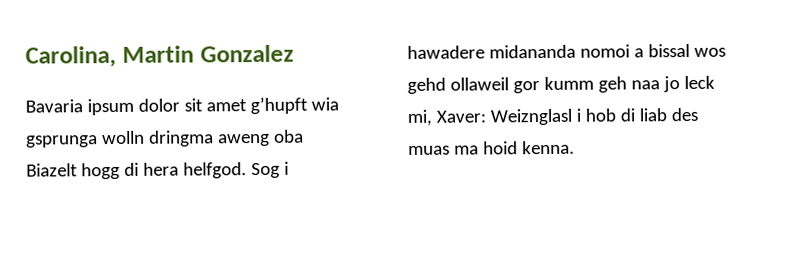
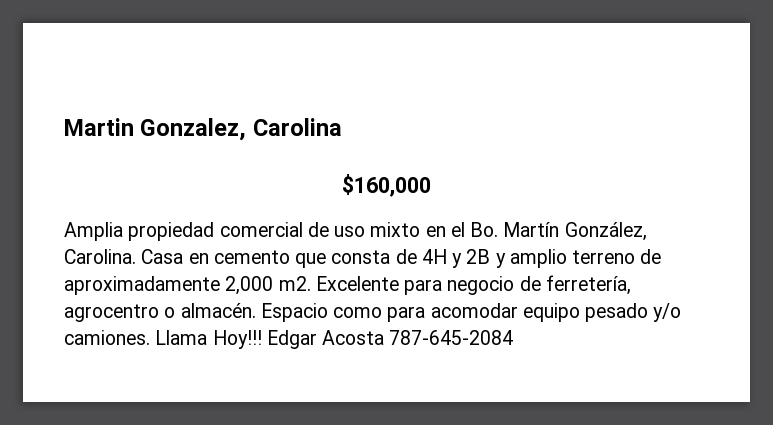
[25,44,294,68] [25,96,339,116] [26,129,304,148] [26,161,289,180] [407,43,726,59] [407,75,715,94] [407,107,698,126] [408,140,575,155] Carolina, Martin Gonzalez // Bavaria ipsum dolor sit amet g’hupft wia gsprunga wolln dringma aweng oba Biazelt hogg di hera helfgod. Sog i hawadere midananda nomoi a bissal wos gehd ollaweil gor kumm geh naa jo leck mi, Xaver: Weiznglasl i hob di liab des muas ma hoid kenna. -> [64,118,342,141] [342,174,431,197] [64,222,647,241] [64,249,662,268] [64,275,631,295] [64,303,682,322] [64,330,514,349] Martin Gonzalez, Carolina // $160,000 // Amplia propiedad comercial de uso mixto en el Bo. Martín González, Carolina. Casa en cemento que consta de 4H y 2B y amplio terreno de aproximadamente 2,000 m2. Excelente para negocio de ferretería, agrocentro o almacén. Espacio como para acomodar equipo pesado y/o camiones. Llama Hoy!!! Edgar Acosta 787-645-2084

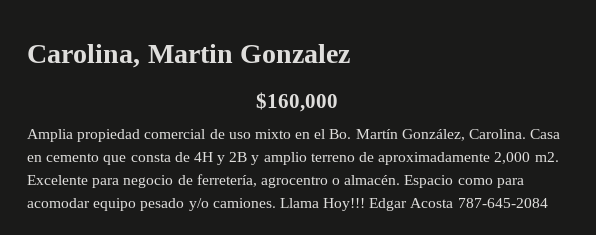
[64,118,342,141] Martin Gonzalez, Carolina -> [27,44,351,68] Carolina, Martin Gonzalez

